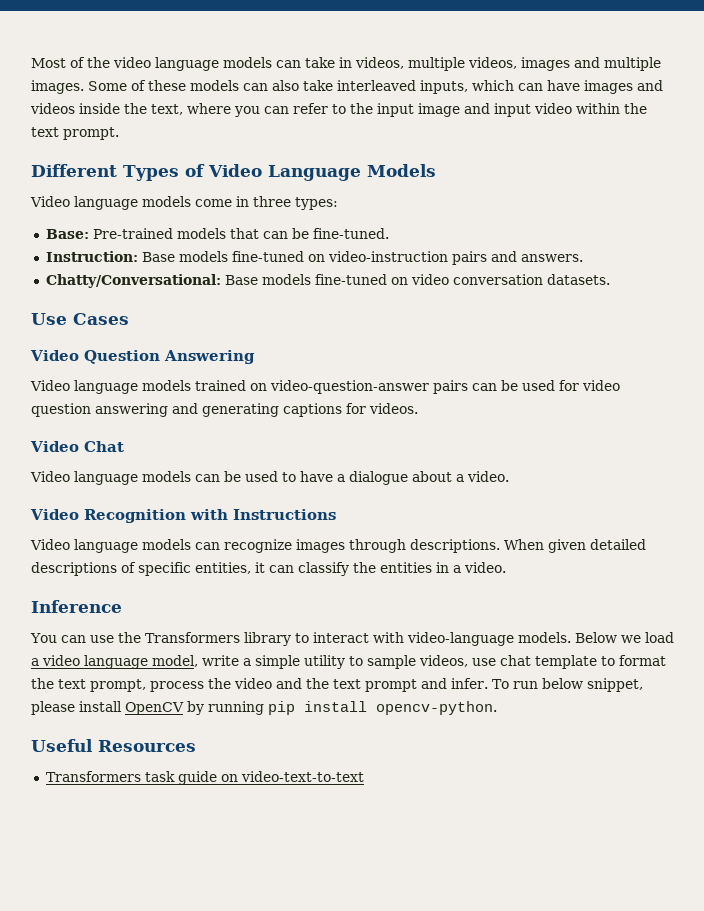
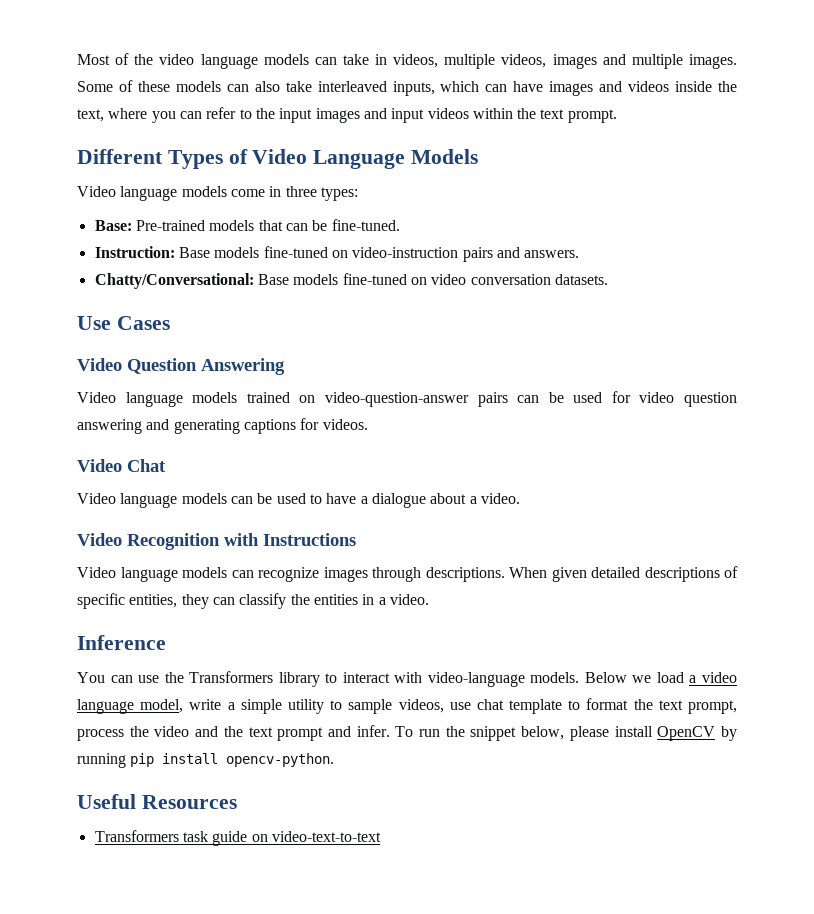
[418,103,460,117] image -> [315,108,360,123] images
[534,103,572,114] video -> [427,108,469,119] videos
[255,562,265,573] it -> [181,594,209,609] they
[541,678,643,692] below snippet, -> [445,726,565,741] the snippet below,

